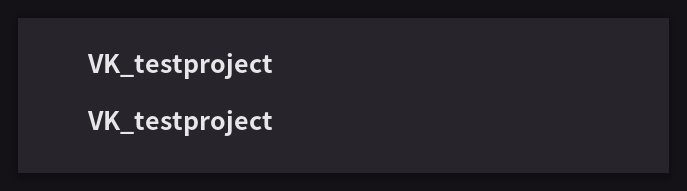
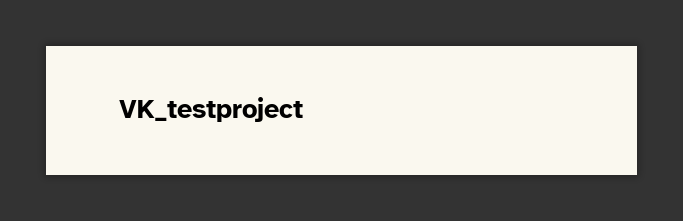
[87,53,273,79] [87,110,273,136] VK_testproject // VK_testproject -> [119,97,303,122] VK_testproject

